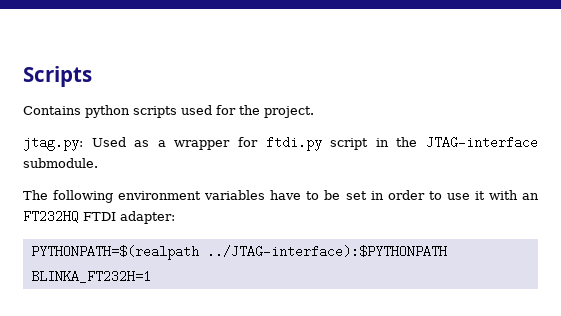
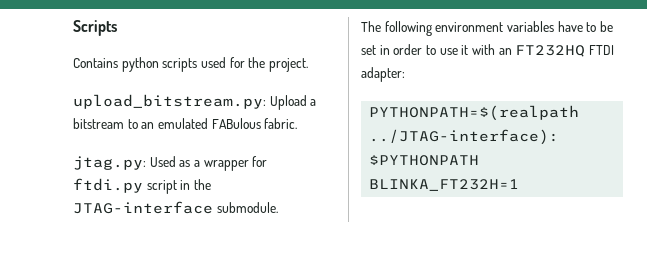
(314, 112) none -> [73,94,317,110] [73,118,298,129] // upload_bitstream.py: Upload a bitstream to an emulated FABulous fabric.

